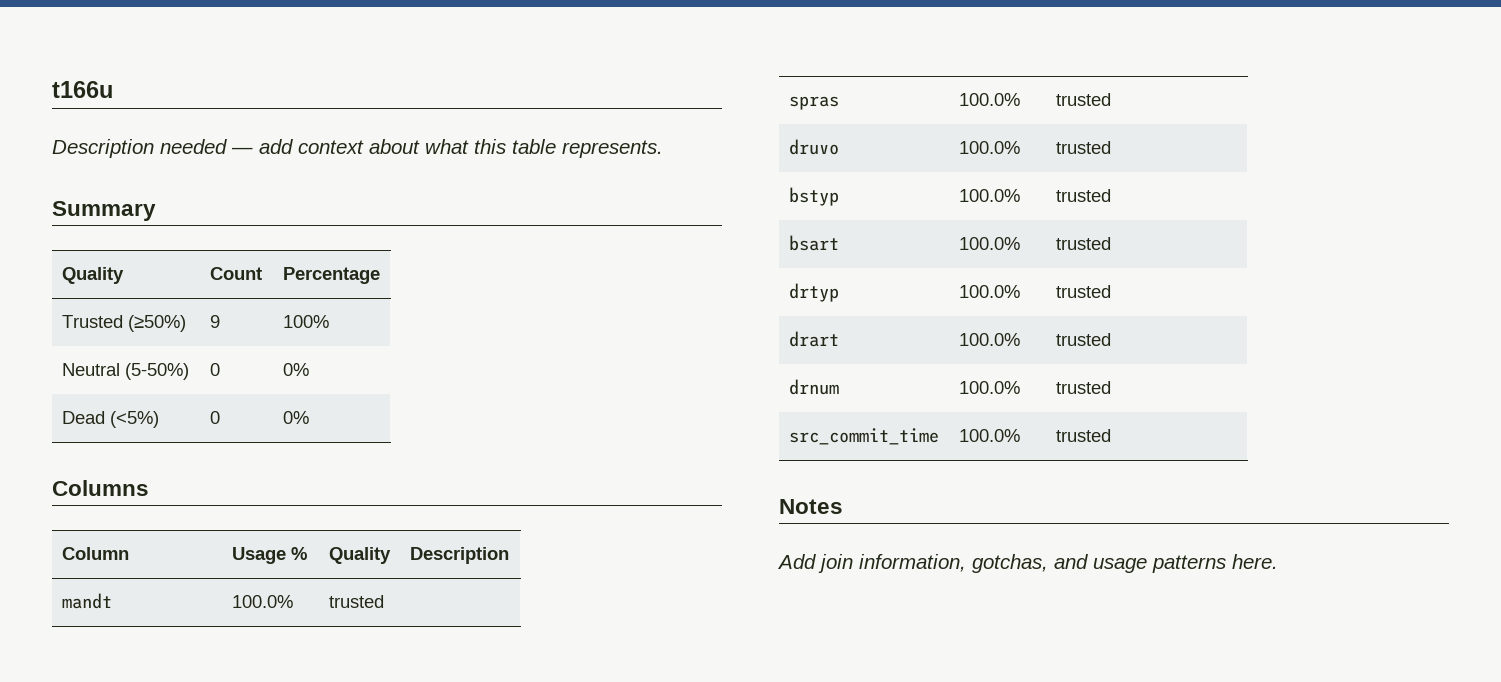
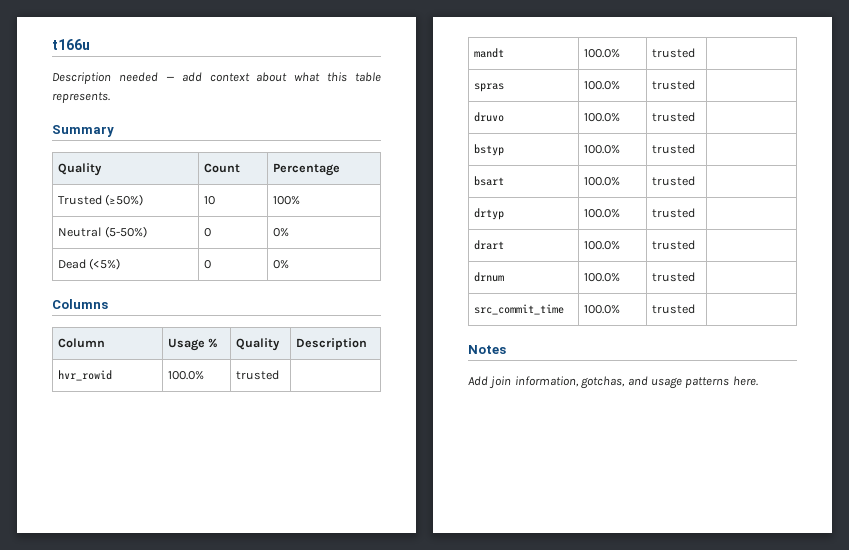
[209,315,220,328] 9 -> [203,196,215,205] 10
(509, 555) none -> [57,370,112,381] [167,371,204,380] [235,370,279,380] // hvr_rowid | 100.0% | trusted |

